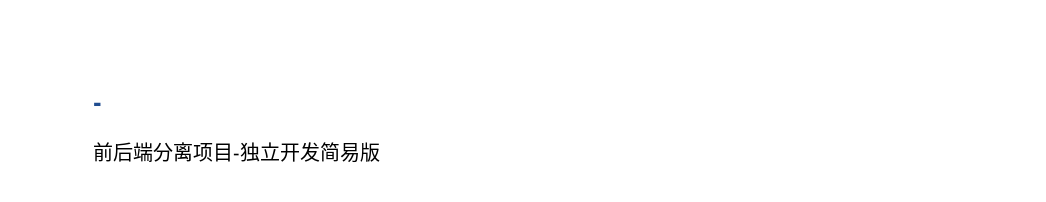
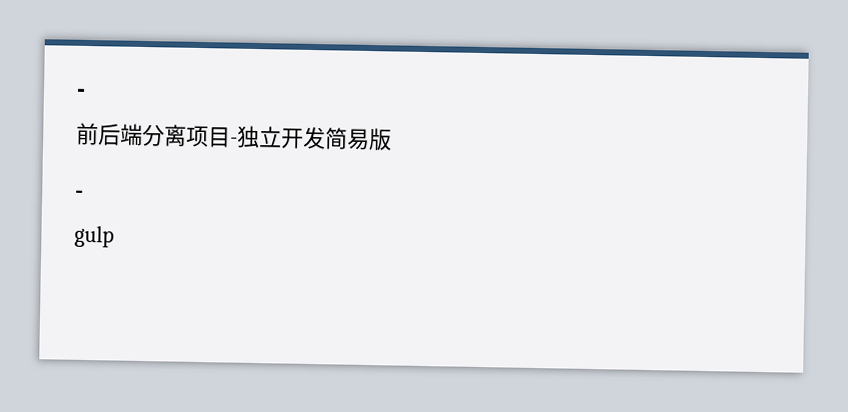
(380, 152) none -> [75,189,84,198] [74,225,114,248] // - // gulp

